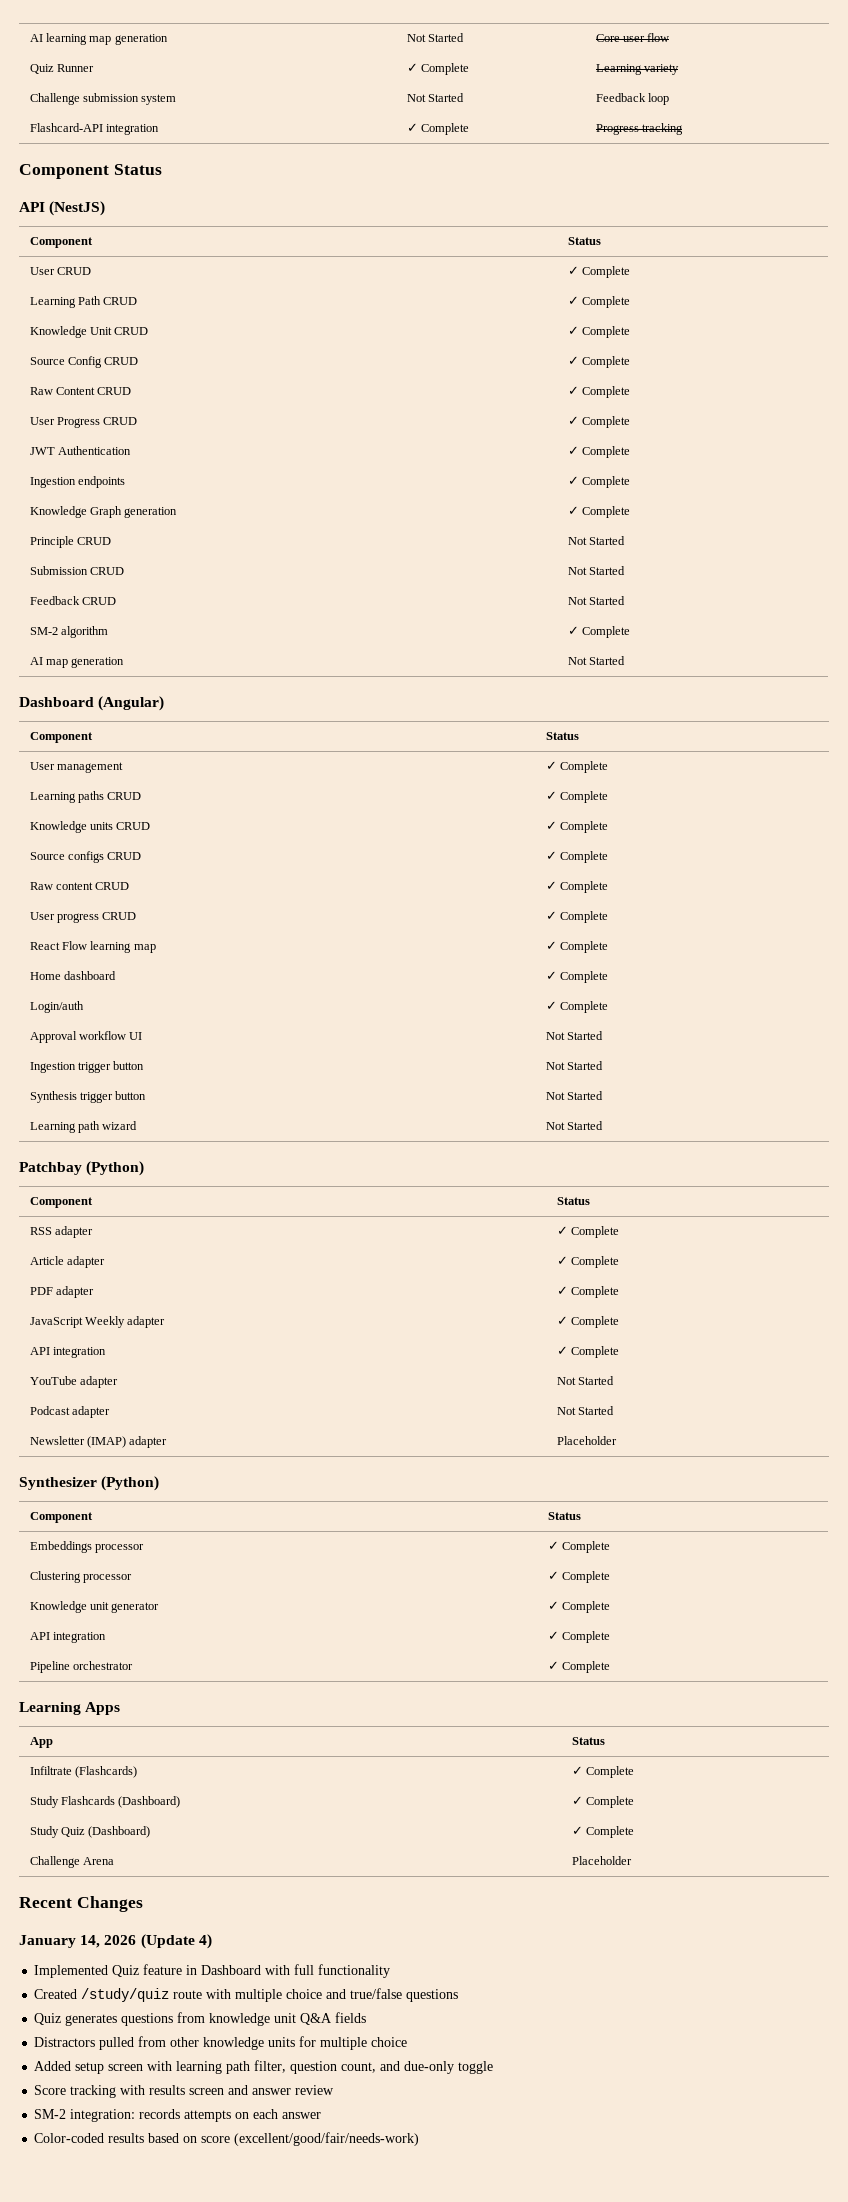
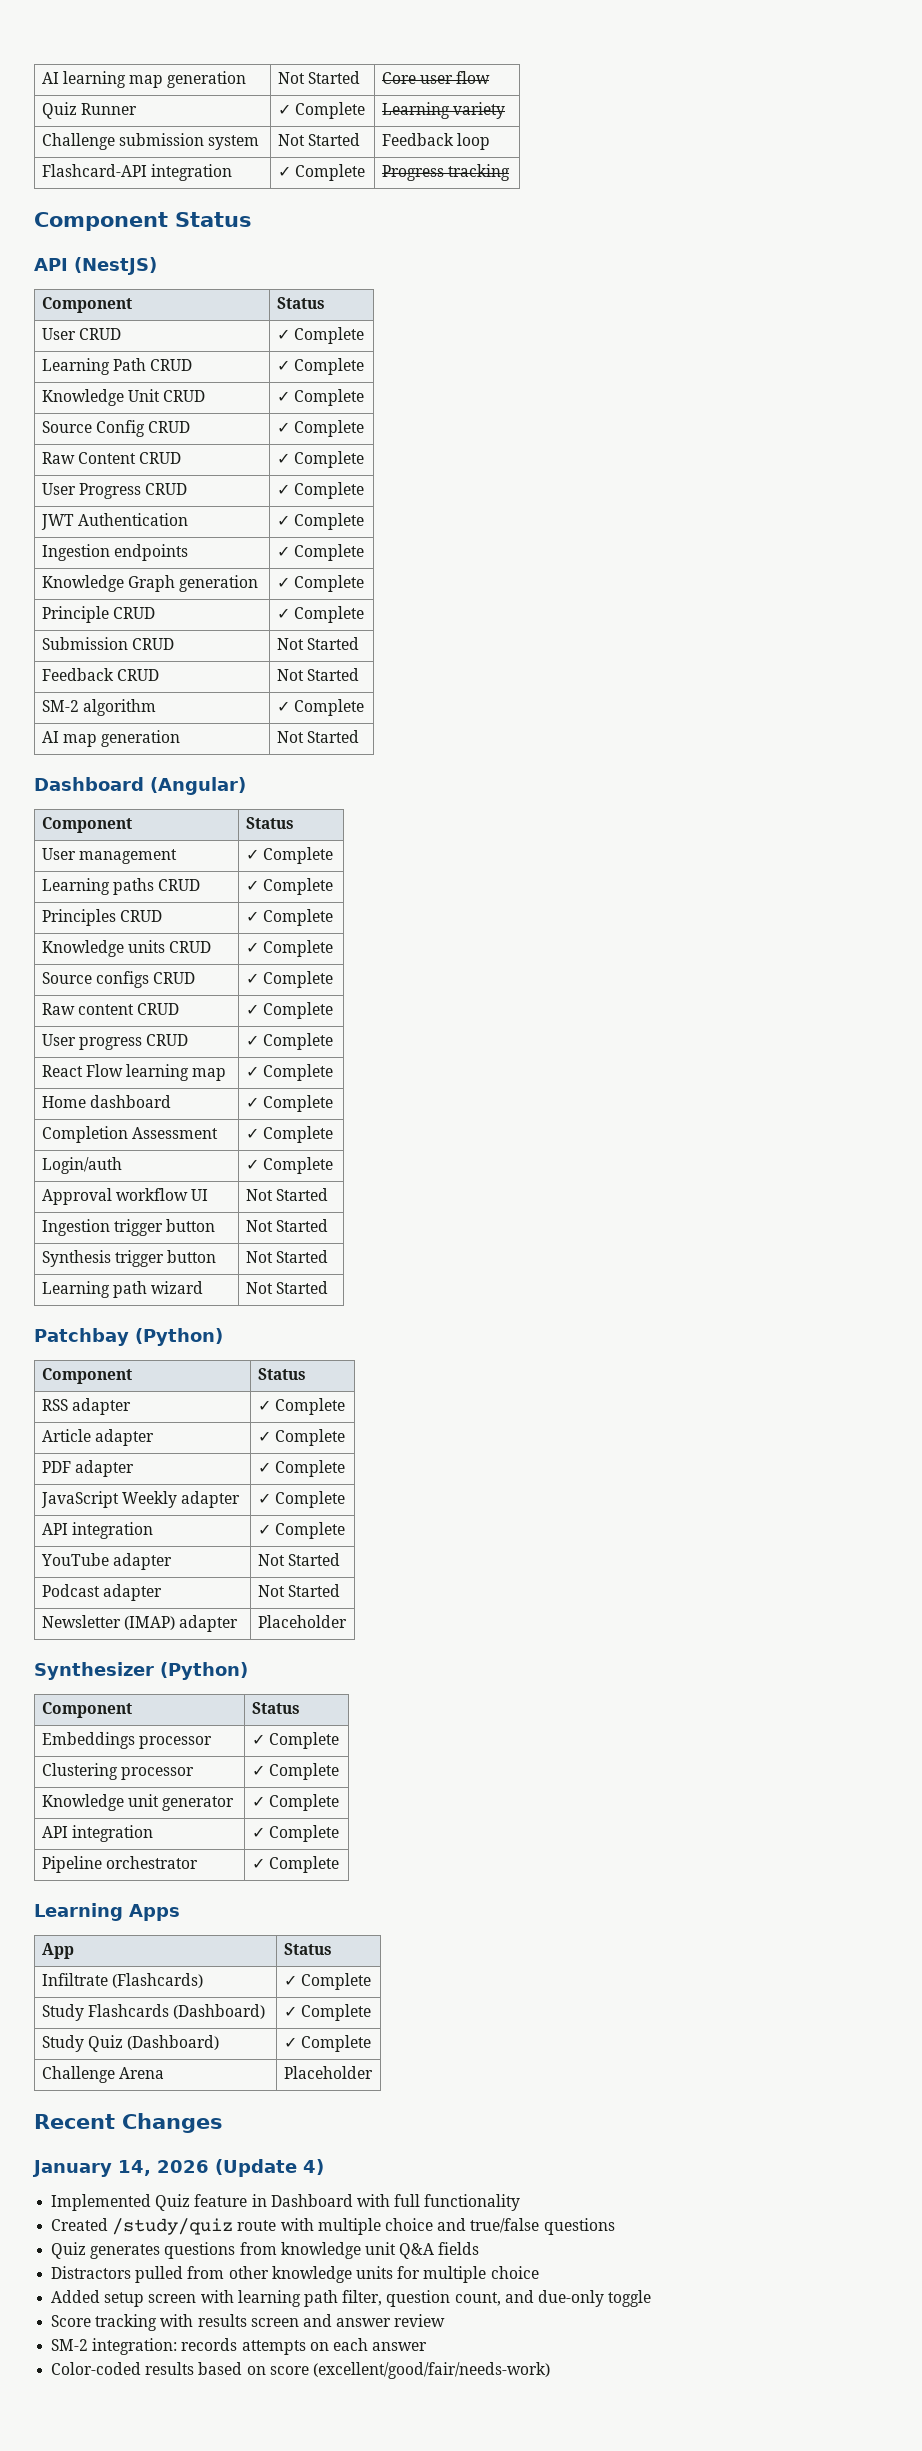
[567,536,626,545] Not Started -> [276,606,364,623] ✓ Complete
(609, 797) none -> [41,909,162,926] [245,909,333,926] // Principles CRUD | ✓ Complete
(609, 977) none -> [41,1126,218,1143] [245,1126,333,1143] // Completion Assessment | ✓ Complete

